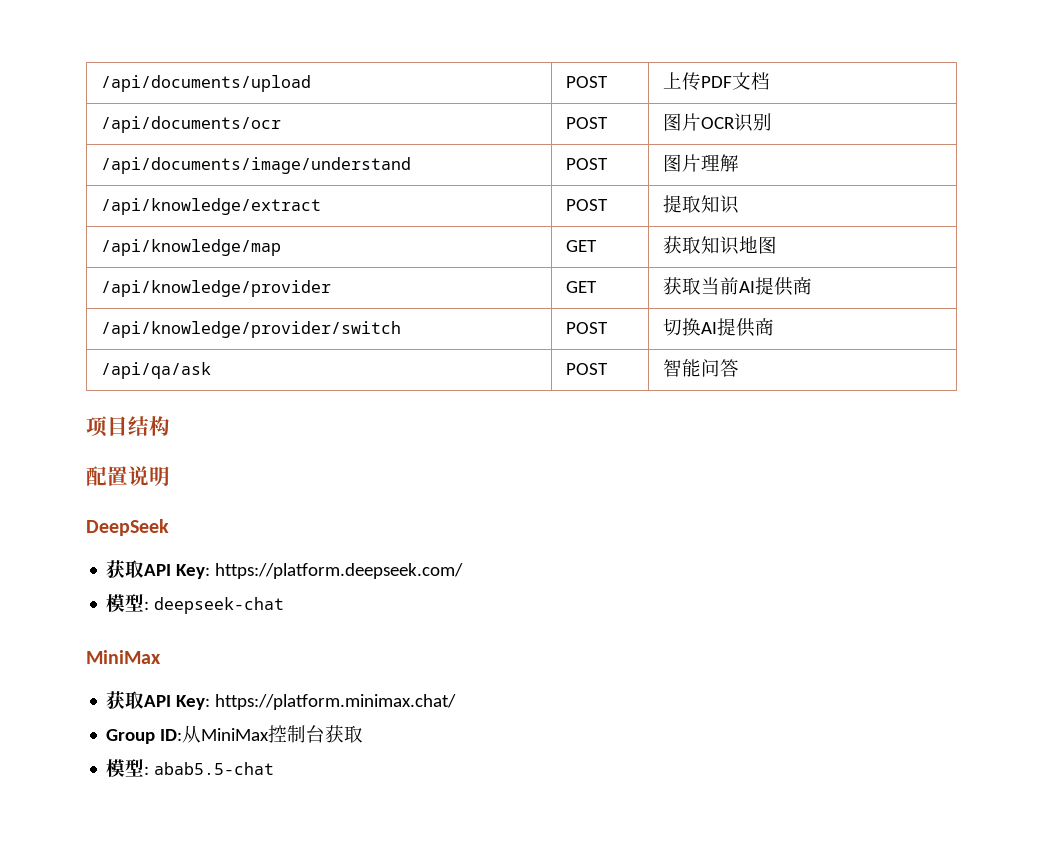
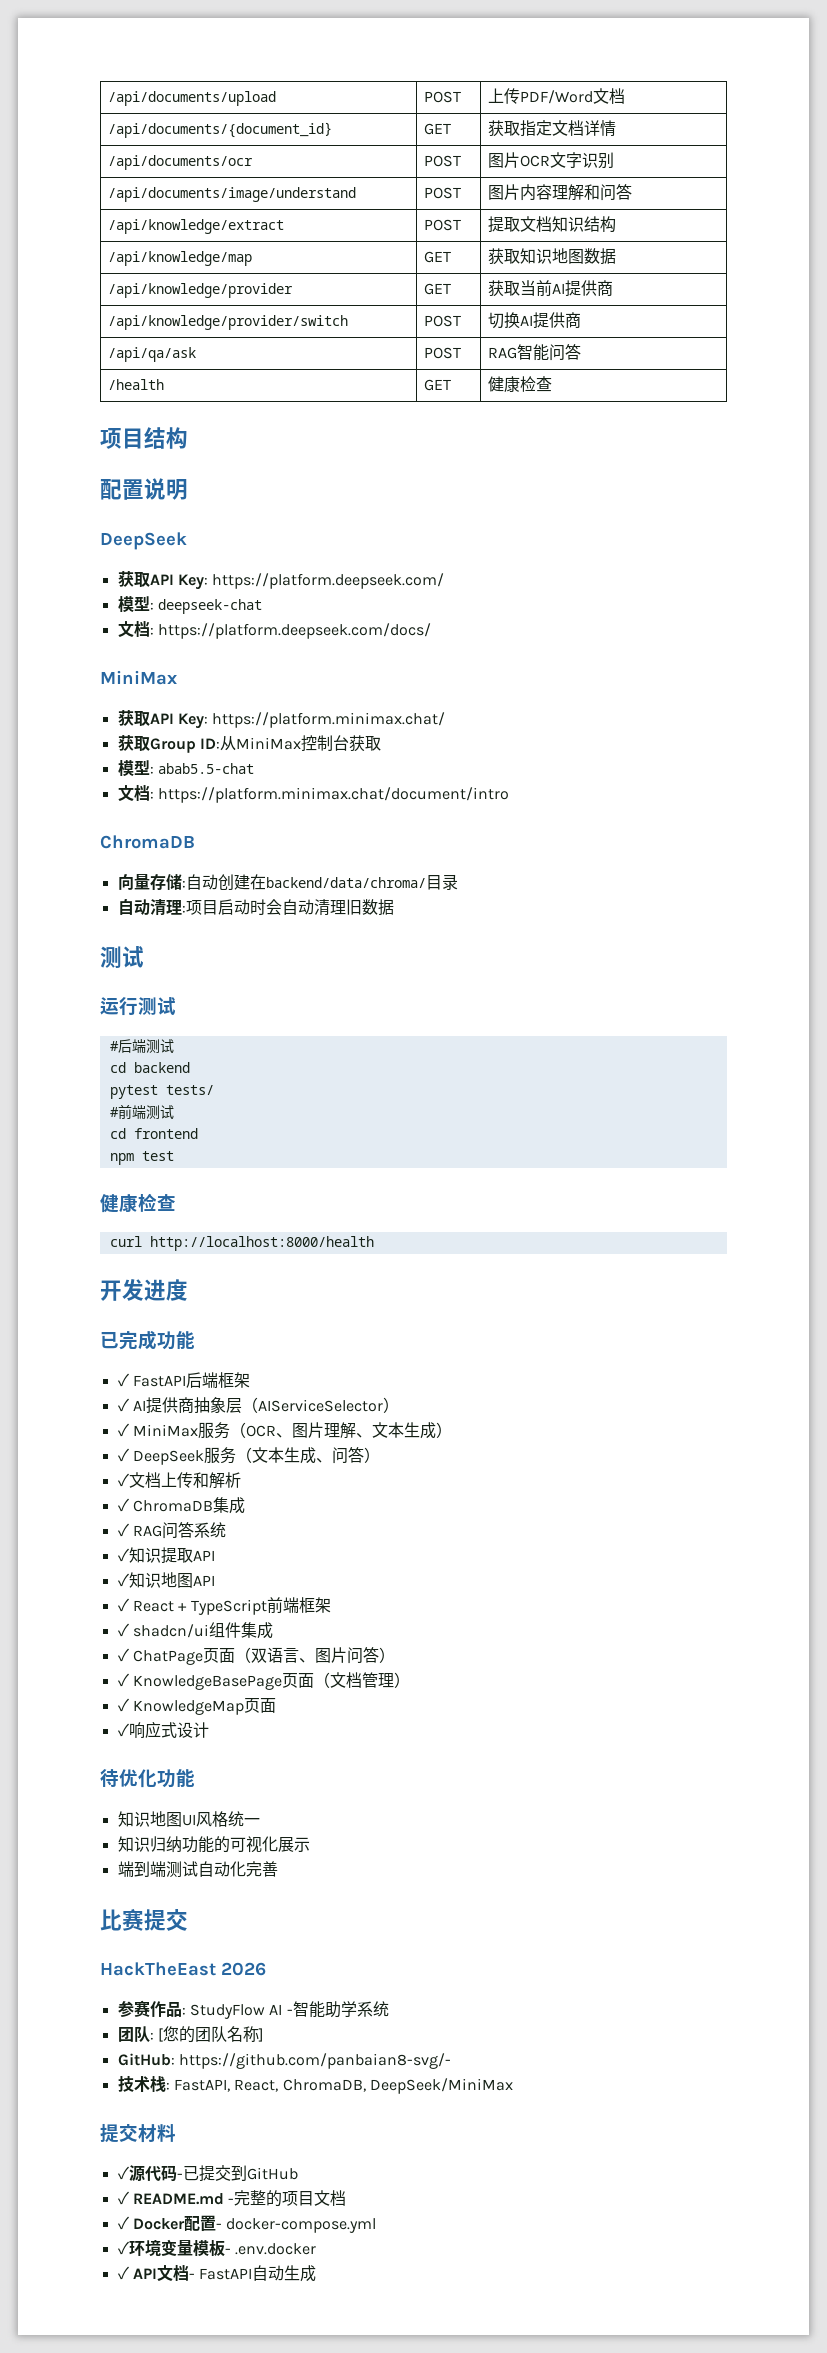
[700,72,770,90] PDF文档 -> [519,88,625,104] [107,122,332,138] [423,123,451,135] [487,120,616,137] PDF/Word文档 // /api/documents/{document_id} | GET | 获取指定文档详情
(735, 123) none -> [549,152,582,168] 文字
[700,154,739,172] 理解 -> [519,184,632,201] 内容理解和问答
[700,195,739,214] 知识 -> [519,216,616,233] 文档知识结构
(777, 245) none -> [583,248,616,265] 数据
(608, 369) none -> [487,347,517,359] RAG
(739, 368) none -> [107,379,164,390] [423,379,451,391] [487,376,552,393] // /health | GET | 健康检查
(285, 605) none -> [117,620,431,639] // 文档: https://platform.deepseek.com/docs/
(457, 702) none -> [117,735,150,751] 获取
(275, 768) none -> [117,784,509,803] [100,835,195,849] [117,874,458,891] [117,898,394,916] [100,946,144,968] [100,997,176,1016] [109,1039,174,1053] [109,1062,190,1073] [109,1085,214,1099] [109,1104,174,1120] [109,1128,198,1139] [109,1151,174,1165] [100,1193,176,1213] [109,1236,374,1251] [100,1279,188,1301] [100,1330,195,1350] [117,1372,250,1388] [117,1397,399,1414] [117,1422,452,1439] [117,1447,380,1465] [117,1472,241,1489] [117,1497,245,1514] [117,1522,226,1539] [117,1547,215,1564] [117,1572,215,1588] [117,1597,331,1615] [117,1622,273,1639] [117,1647,395,1665] [117,1672,410,1690] [117,1698,276,1715] [117,1721,209,1739] [100,1769,195,1788] [117,1811,260,1827] [117,1836,310,1853] [117,1861,278,1878] [100,1908,188,1931] [100,1962,266,1976] [117,2000,389,2019] [117,2026,264,2043] [117,2053,451,2069] [117,2075,513,2094] [100,2123,176,2143] [117,2165,298,2182] [117,2190,347,2207] [117,2215,377,2233] [117,2239,316,2257] [117,2264,317,2282] // 文档: https://platform.minimax.chat/document/intro // ChromaDB // 向量存储:自动创建在backend/data/chroma/目录 // 自动清理:项目启动时会自动清理旧数据 // 测试 // 运行测试 // #后端测试 // cd backend // pytest tests/ // #前端测试 // cd frontend // npm test // 健康检查 // curl http://localhost:8000/health // 开发进度 // 已完成功能 // ✓ FastAPI后端框架 // ✓ AI提供商抽象层（AIServiceSelector） // ✓ MiniMax服务（OCR、图片理解、文本生成） // ✓ DeepSeek服务（文本生成、问答） // ✓文档上传和解析 // ✓ ChromaDB集成 // ✓ RAG问答系统 // ✓知识提取API // ✓知识地图API // ✓ React + TypeScript前端框架 // ✓ shadcn/ui组件集成 // ✓ ChatPage页面（双语言、图片问答） // ✓ KnowledgeBasePage页面（文档管理） // ✓ KnowledgeMap页面 // ✓响应式设计 // 待优化功能 // 知识地图UI风格统一 // 知识归纳功能的可视化展示 // 端到端测试自动化完善 // 比赛提交 // HackTheEast 2026 // 参赛作品: StudyFlow AI -智能助学系统 // 团队: [您的团队名称] // GitHub: https://github.com/panbaian8-svg/- // 技术栈: FastAPI, React, ChromaDB, DeepSeek/MiniMax // 提交材料 // ✓源代码-已提交到GitHub // ✓ README.md -完整的项目文档 // ✓ Docker配置- docker-compose.yml // ✓环境变量模板- .env.docker // ✓ API文档- FastAPI自动生成

